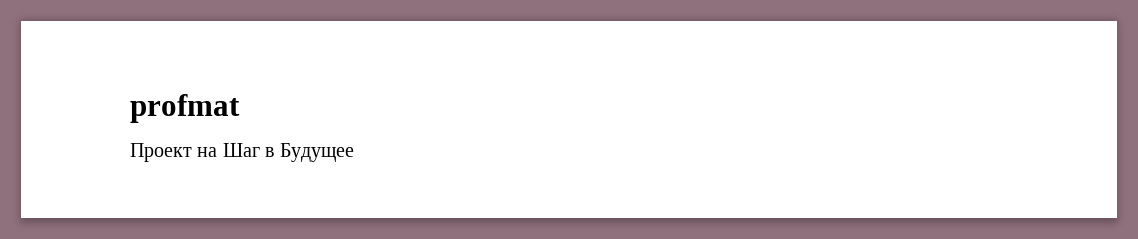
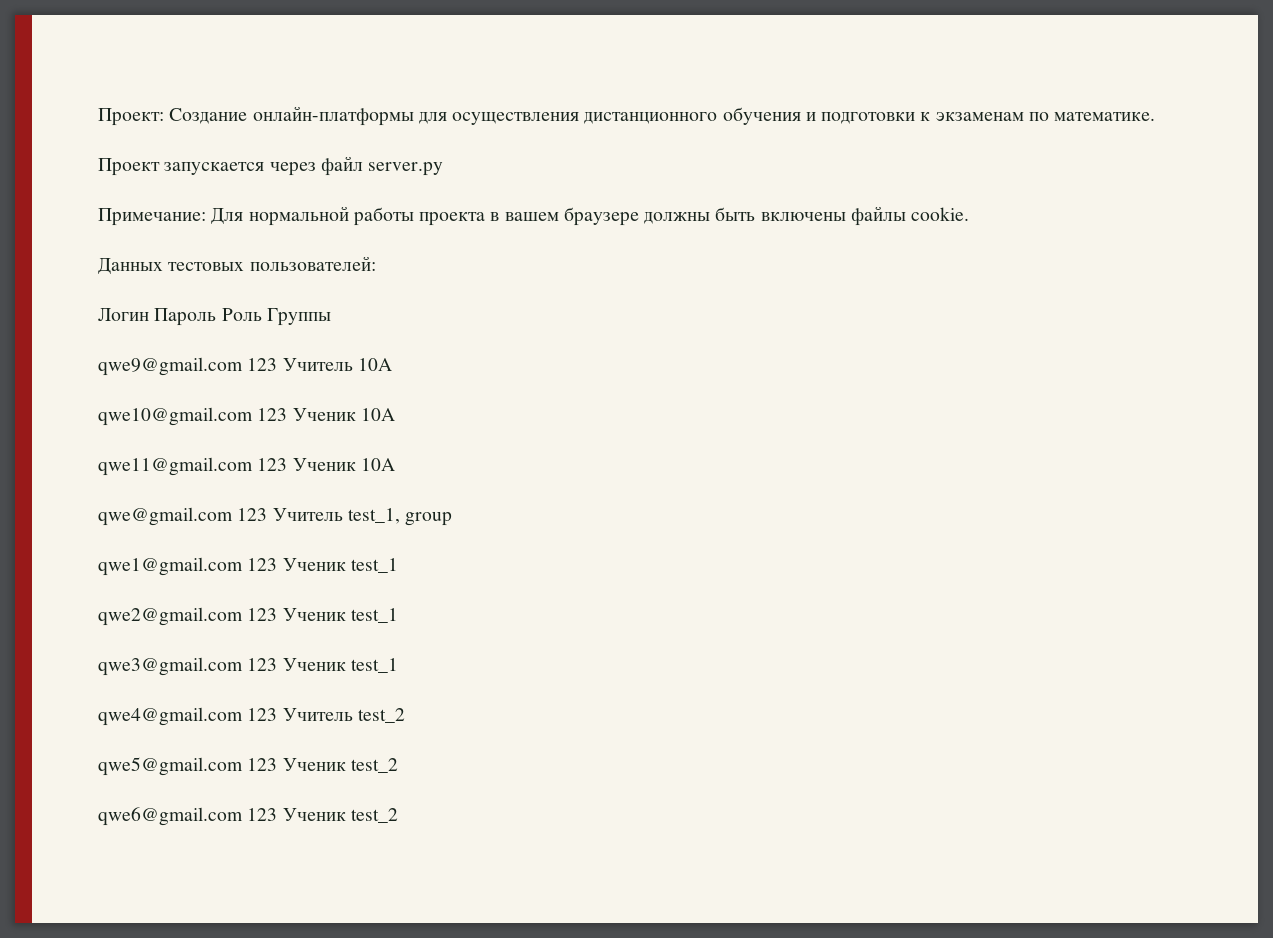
[130,94,240,123] [130,143,354,162] profmat // Проект на Шаг в Будущее -> [98,106,1156,126] [98,156,444,176] [98,206,970,226] [98,256,376,274] [98,308,331,326] [98,357,392,376] [98,407,395,426] [98,457,395,476] [98,507,453,526] [98,557,398,576] [98,607,398,626] [98,657,398,676] [98,707,405,726] [98,757,398,776] [98,807,398,826] Проект: Создание онлайн-платформы для осуществления дистанционного обучения и подготовки к экзаменам по математике. // Проект запускается через файл server.py // Примечание: Для нормальной работы проекта в вашем браузере должны быть включены файлы cookie. // Данных тестовых пользователей: // Логин Пароль Роль Группы // qwe9@gmail.com 123 Учитель 10A // qwe10@gmail.com 123 Ученик 10A // qwe11@gmail.com 123 Ученик 10A // qwe@gmail.com 123 Учитель test_1, group // qwe1@gmail.com 123 Ученик test_1 // qwe2@gmail.com 123 Ученик test_1 // qwe3@gmail.com 123 Ученик test_1 // qwe4@gmail.com 123 Учитель test_2 // qwe5@gmail.com 123 Ученик test_2 // qwe6@gmail.com 123 Ученик test_2

